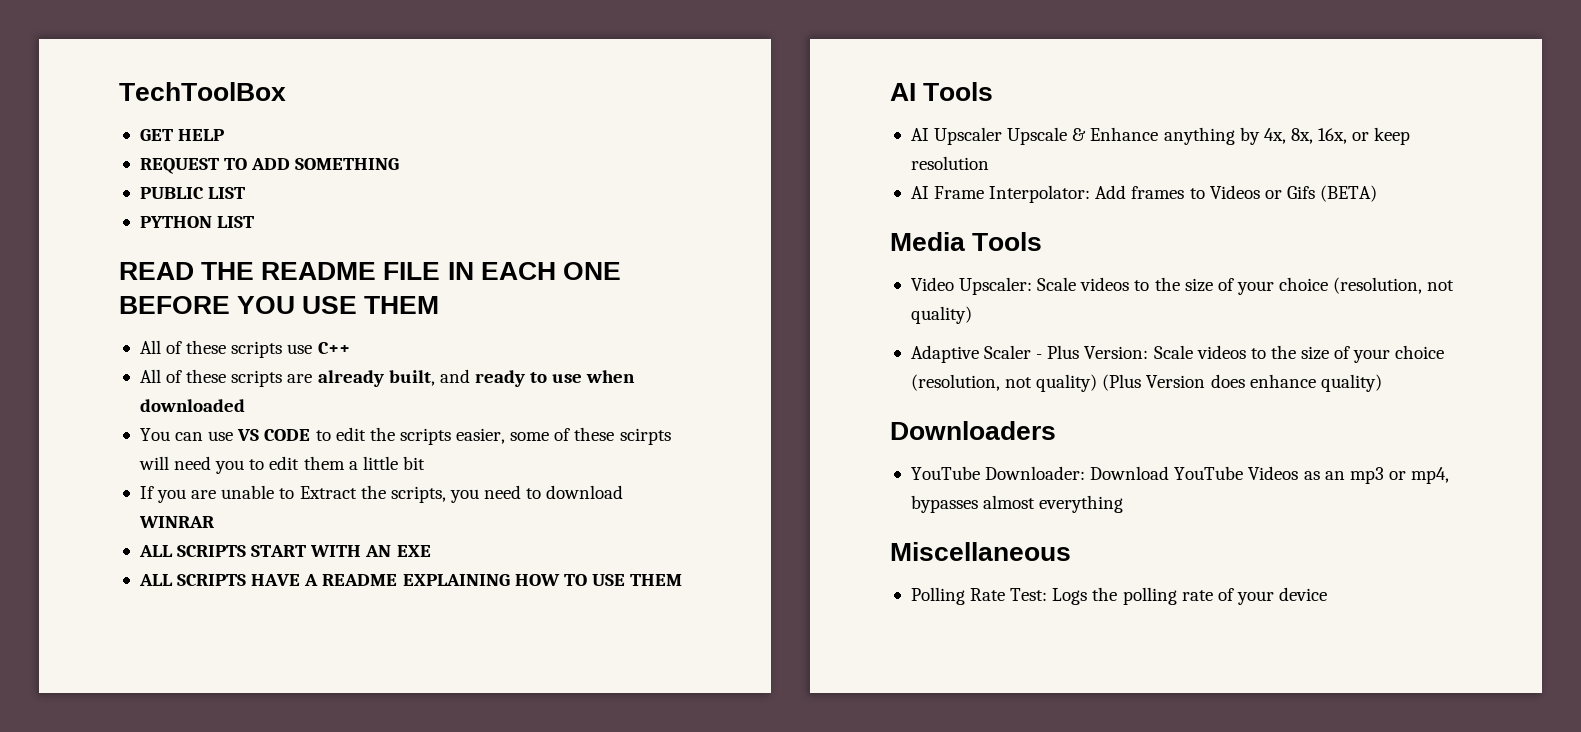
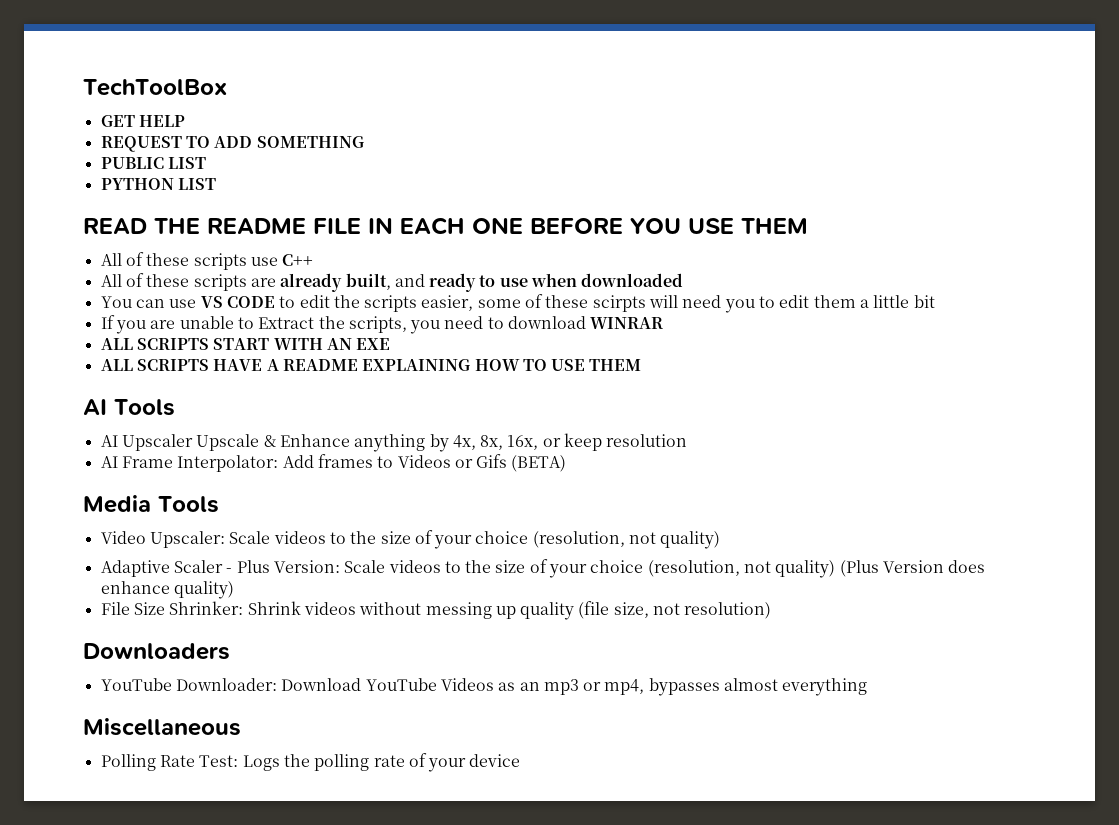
(1382, 383) none -> [100,601,772,620] // File Size Shrinker: Shrink videos without messing up quality (file size, not resolution)

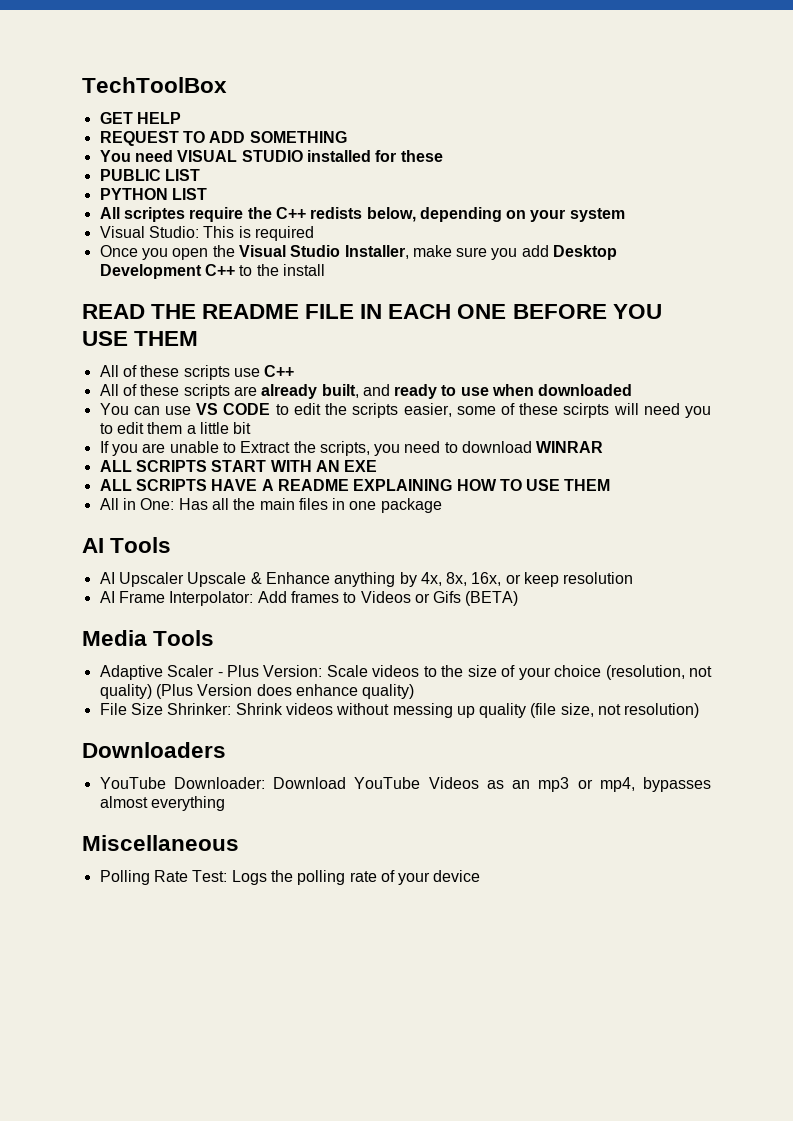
[100,157,206,169] [100,178,216,190] PUBLIC LIST // PYTHON LIST -> [99,150,443,162] [99,169,200,181] [99,188,207,200] [99,207,625,222] [99,226,314,241] [99,245,618,260] [99,264,325,279] You need VISUAL STUDIO installed for these // PUBLIC LIST // PYTHON LIST // All scriptes require the C++ redists below, depending on your system // Visual Studio: This is required // Once you open the Visual Studio Installer, make sure you add Desktop Development C++ to the install
(642, 365) none -> [99,498,442,513] // All in One: Has all the main files in one package
[100,530,721,549] // Video Upscaler: Scale videos to the size of your choice (resolution, not quality) -> (215, 638) none

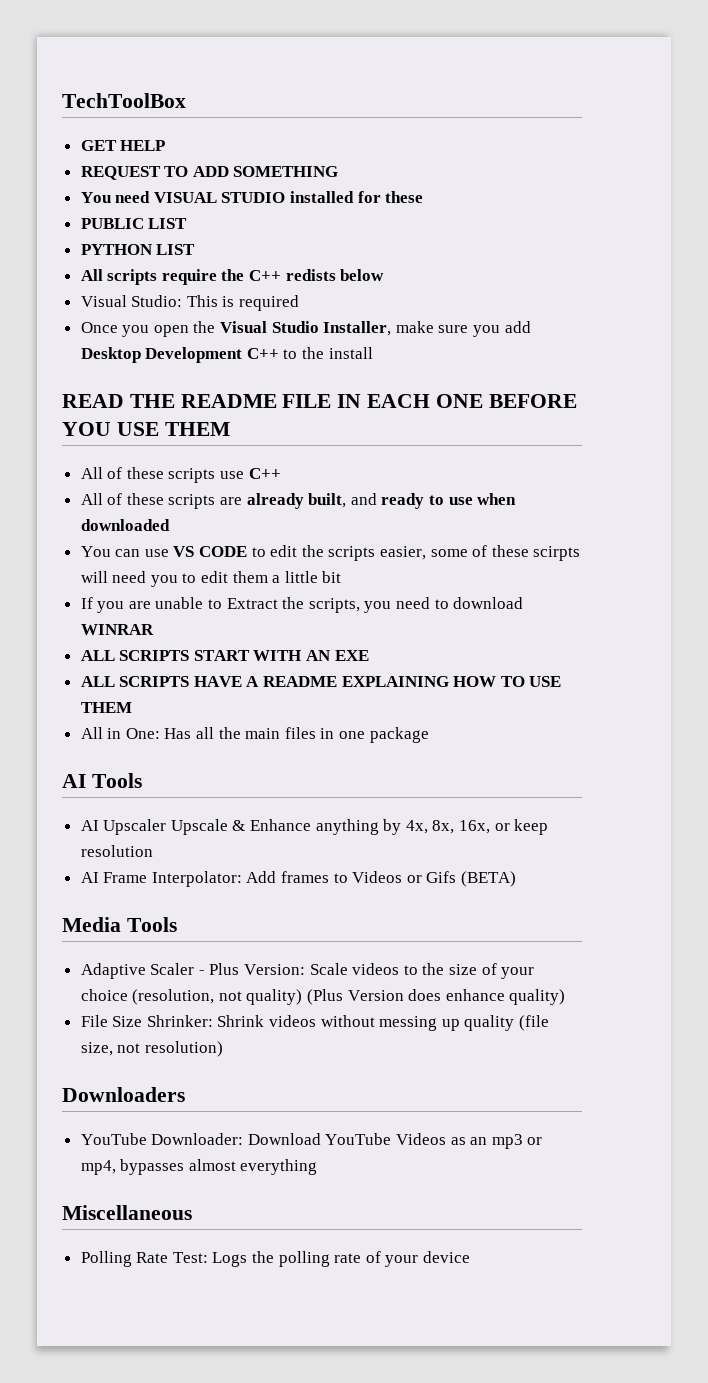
[123,207,185,222] scriptes -> [107,269,158,285] scripts
[366,207,625,222] below, depending on your system -> [340,269,385,281] below

